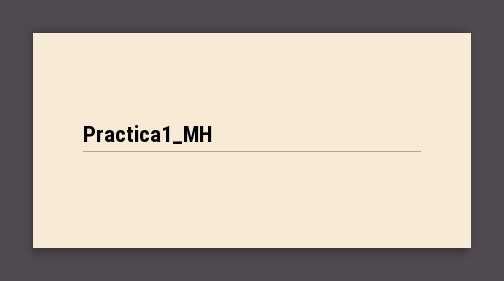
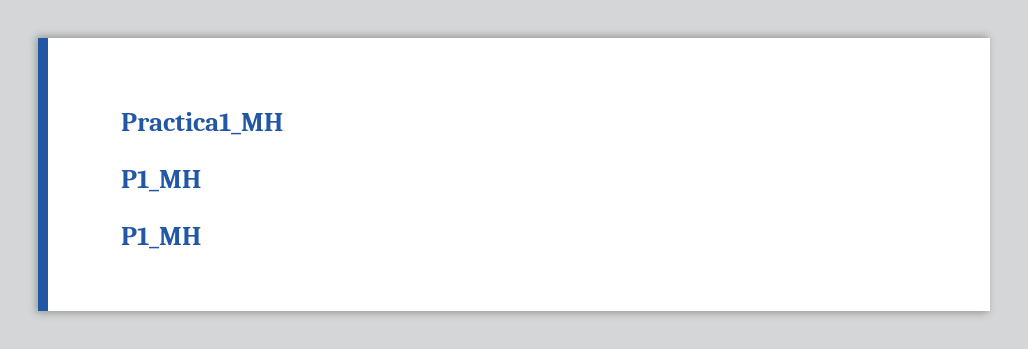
(212, 134) none -> [121,170,201,192] [121,227,201,249] // P1_MH // P1_MH

